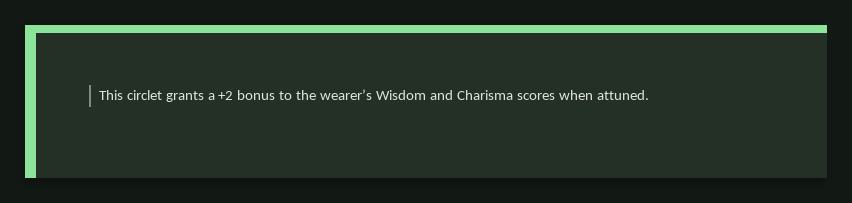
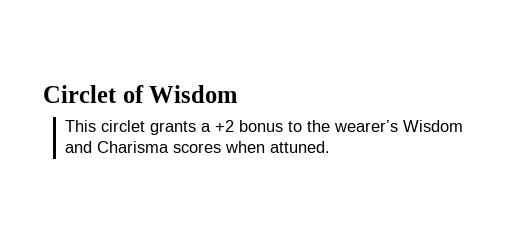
(98, 95) none -> [43,85,238,103] Circlet of Wisdom //

